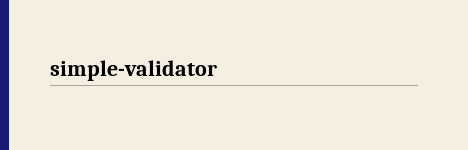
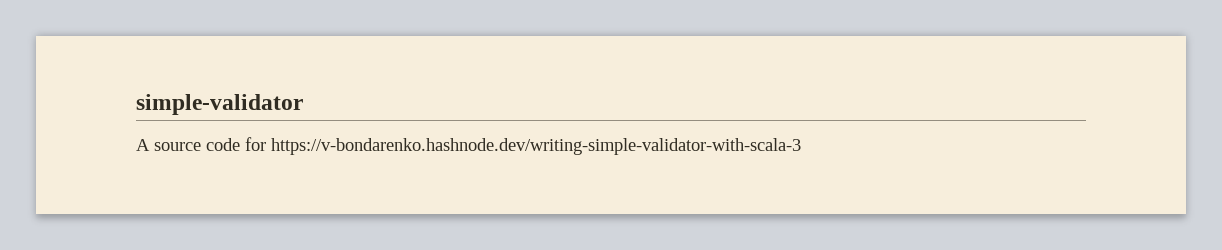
(217, 70) none -> [136,137,801,155] // A source code for https://v-bondarenko.hashnode.dev/writing-simple-validator-with-scala-3

